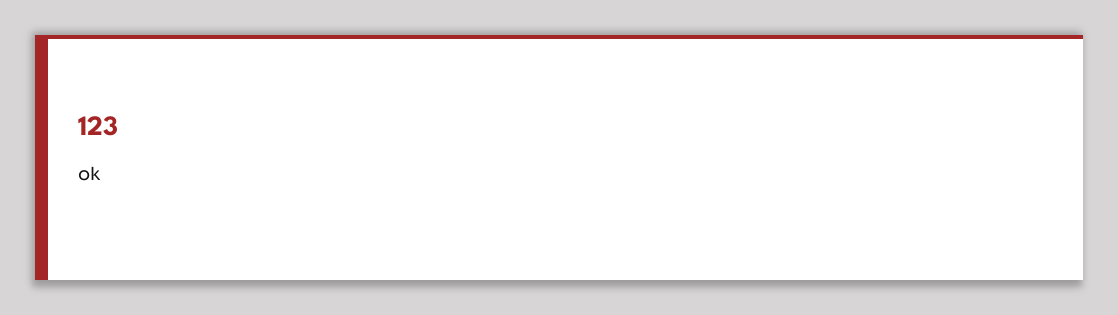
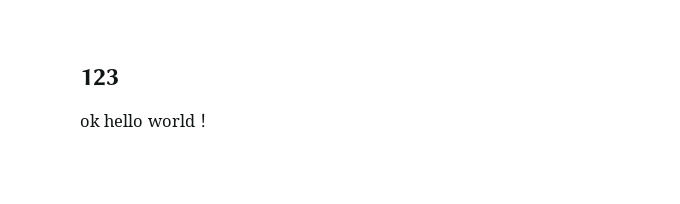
(101, 173) none -> [104,113,212,128] hello world！

